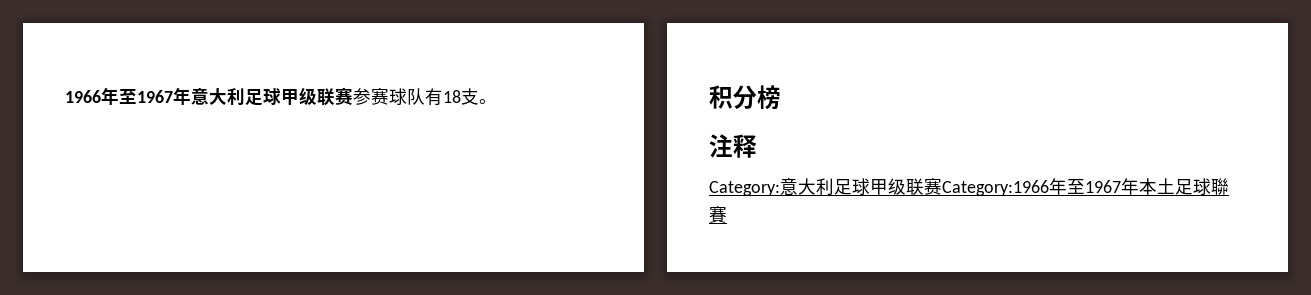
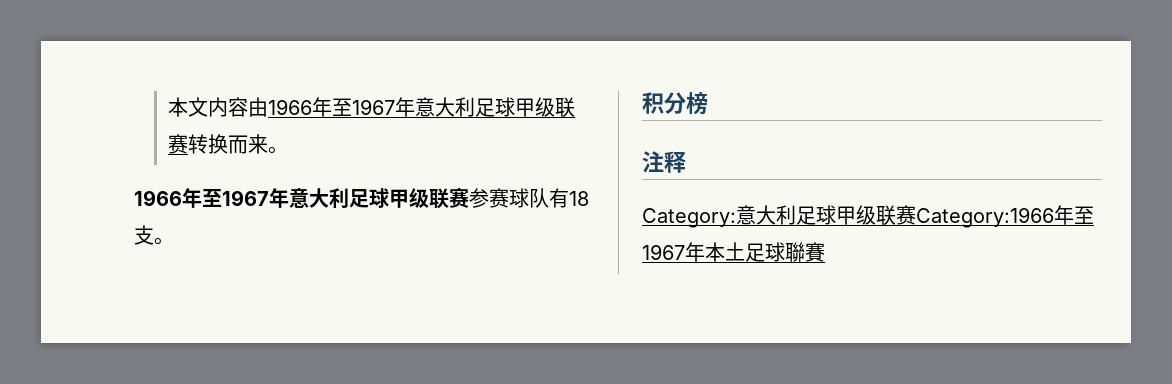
(65, 96) none -> [168,97,576,118] [168,134,289,154] 本文内容由1966年至1967年意大利足球甲级联赛转换而来。 //

